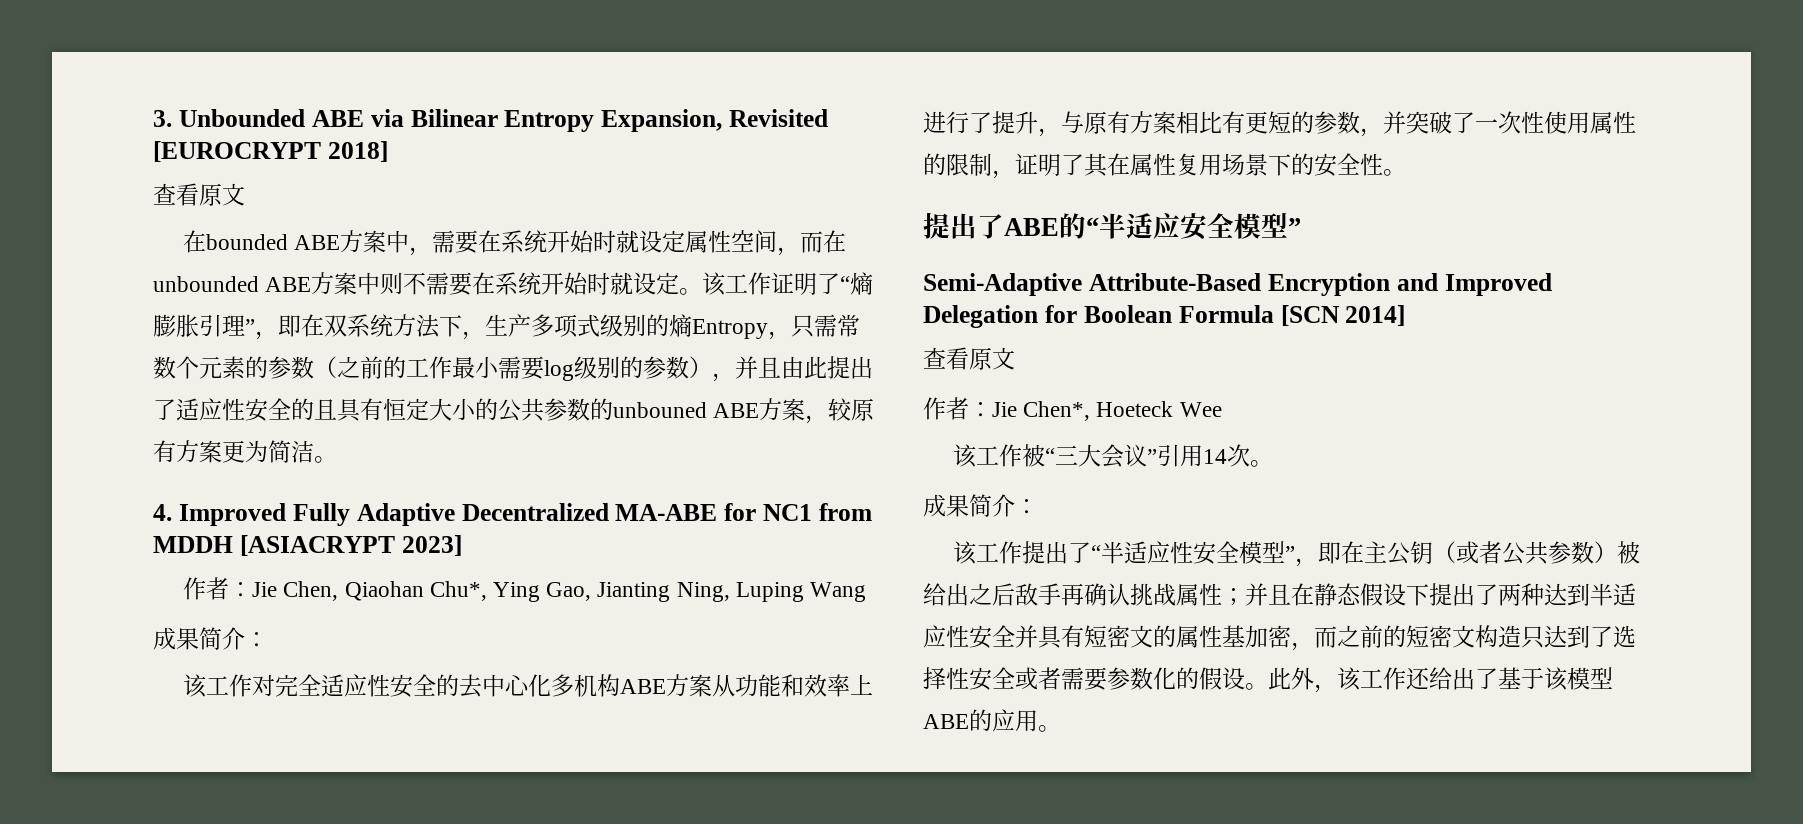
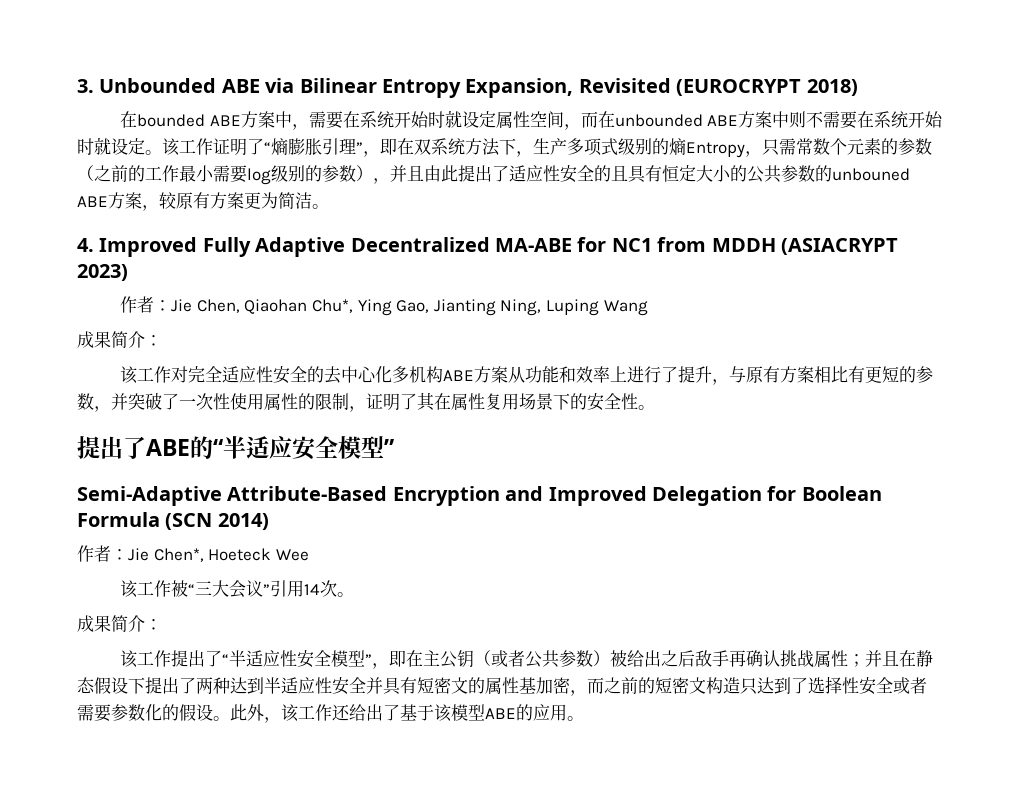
[153,141,388,162] [153,183,245,206] [EUROCRYPT 2018] // 查看原文 -> [676,79,858,96] (EUROCRYPT 2018)
[239,535,462,556] [ASIACRYPT 2023] -> [780,238,898,255] [77,264,128,281] (ASIACRYPT 2023)
[1280,305,1406,326] [923,347,1015,370] [SCN 2014] // 查看原文 -> [165,513,269,530] (SCN 2014)

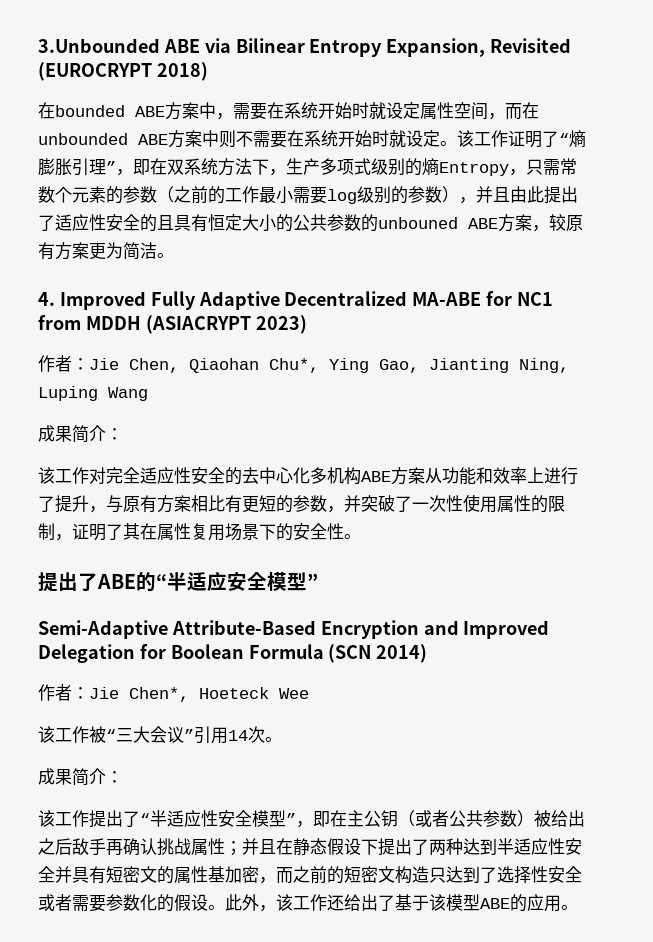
[77,78,217,93] 3. Unbounded -> [38,38,160,53] 3.Unbounded

